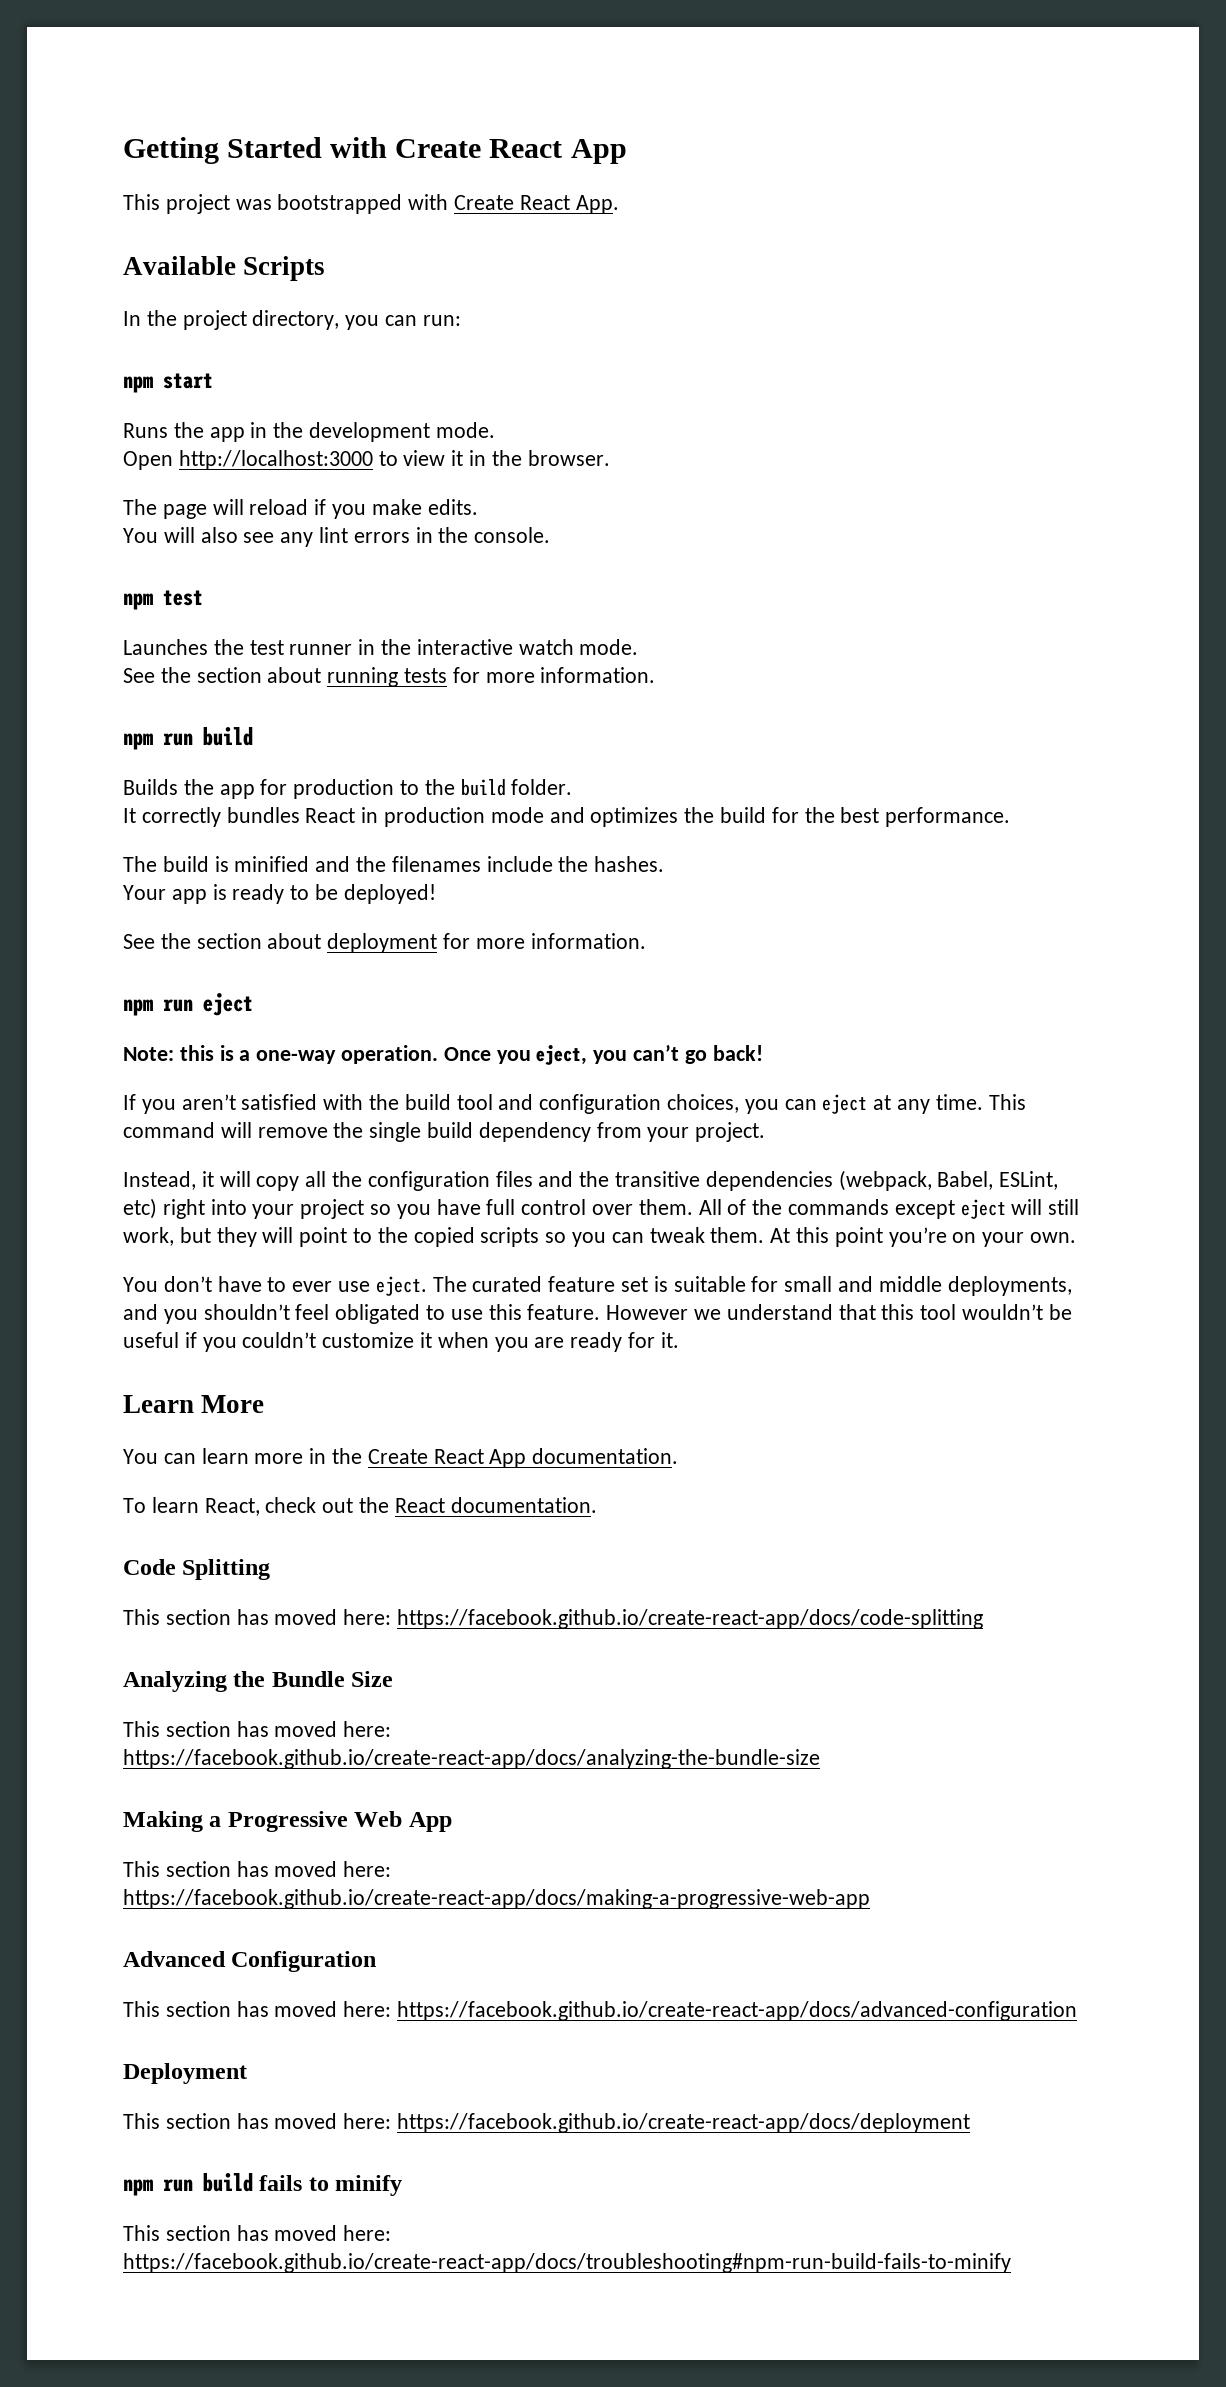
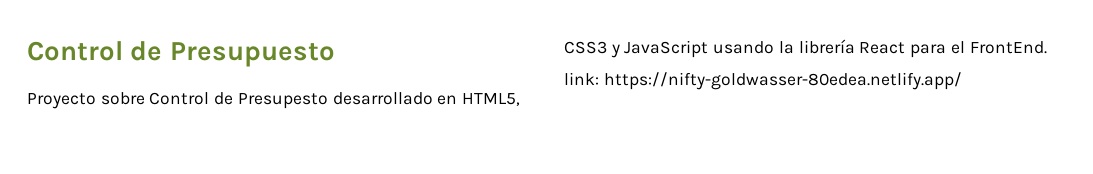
[123,137,627,164] [123,194,619,214] [123,256,326,281] [123,310,461,330] [123,373,213,393] [123,422,495,442] [123,450,610,470] [123,499,478,519] [123,527,551,547] [123,590,203,610] [123,639,639,655] [123,667,656,687] [123,727,253,750] [123,779,573,799] [123,807,1011,827] [123,856,665,872] [123,884,436,904] [123,933,646,953] [123,993,253,1016] [123,1045,763,1065] [123,1094,1026,1114] [123,1122,766,1142] [123,1170,1059,1191] [123,1198,1080,1219] [123,1227,1077,1247] [123,1276,1072,1296] [123,1304,1072,1324] [123,1332,679,1352] [123,1395,265,1413] [123,1448,679,1468] [123,1497,597,1516] [123,1559,271,1580] [123,1609,984,1629] [123,1671,394,1692] [123,1721,392,1737] [123,1749,820,1769] [123,1811,452,1832] [123,1861,392,1877] [123,1889,870,1909] [123,1951,377,1972] [123,2001,1078,2021] [123,2063,247,2084] [123,2113,971,2133] [123,2173,403,2196] [123,2225,392,2241] [123,2253,1011,2273] Getting Started with Create React App // This project was bootstrapped with Create React App. // Available Scripts // In the project directory, you can run: // npm start // Runs the app in the development mode. // Open http://localhost:3000 to view it in the browser. // The page will reload if you make edits. // You will also see any lint errors in the console. // npm test // Launches the test runner in the interactive watch mode. // See the section about running tests for more information. // npm run build // Builds the app for production to the build folder. // It correctly bundles React in production mode and optimizes the build for the best performance. // The build is minified and the filenames include the hashes. // Your app is ready to be deployed! // See the section about deployment for more information. // npm run eject // Note: this is a one-way operation. Once you eject, you can’t go back! // If you aren’t satisfied with the build tool and configuration choices, you can eject at any time. This command will remove the single build dependency from your project. // Instead, it will copy all the configuration files and the transitive dependencies (webpack, Babel, ESLint, etc) right into your project so you have full control over them. All of the commands except eject will still work, but they will point to the copied scripts so you can tweak them. At this point you’re on your own. // You don’t have to ever use eject. The curated feature set is suitable for small and middle deployments, and you shouldn’t feel obligated to use this feature. However we understand that this tool wouldn’t be useful if you couldn’t customize it when you are ready for it. // Learn More // You can learn more in the Create React App documentation. // To learn React, check out the React documentation. // Code Splitting // This section has moved here: https://facebook.github.io/create-react-app/docs/code-splitting // Analyzing the Bundle Size // This section has moved here: https://facebook.github.io/create-react-app/docs/analyzing-the-bundle-size // Making a Progressive Web App // This section has moved here: https://facebook.github.io/create-react-app/docs/making-a-progressive-web-app // Advanced Configuration // This section has moved here: https://facebook.github.io/create-react-app/docs/advanced-configuration // Deployment // This section has moved here: https://facebook.github.io/create-react-app/docs/deployment // npm run build fails to minify // This section has moved here: https://facebook.github.io/create-react-app/docs/troubleshooting#npm-run-build-fails-to-minify -> [27,41,335,67] [27,92,521,109] [564,39,1047,58] [564,72,962,90] Control de Presupuesto // Proyecto sobre Control de Presupesto desarrollado en HTML5, CSS3 y JavaScript usando la librería React para el FrontEnd. // link: https://nifty-goldwasser-80edea.netlify.app/

